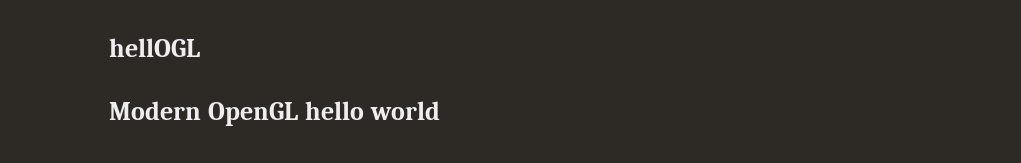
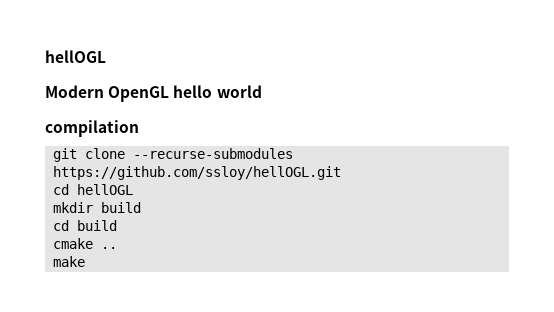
(440, 110) none -> [45,120,139,137] [53,148,294,162] [53,166,342,180] [53,184,134,195] [53,202,142,213] [53,220,118,231] [53,238,118,249] [53,256,86,267] // compilation // git clone --recurse-submodules https://github.com/ssloy/hellOGL.git // cd hellOGL // mkdir build // cd build // cmake .. // make

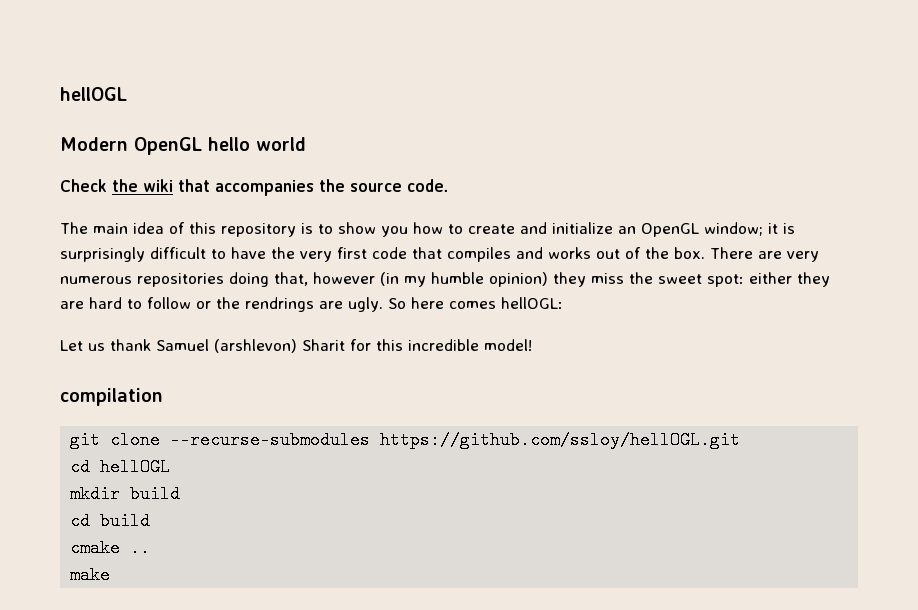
(262, 91) none -> [60,179,449,196] [60,222,795,237] [60,247,819,262] [60,272,830,287] [60,297,563,312] [60,339,532,353] // Check the wiki that accompanies the source code. // The main idea of this repository is to show you how to create and initialize an OpenGL window; it is surprisingly difficult to have the very first code that compiles and works out of the box. There are very numerous repositories doing that, however (in my humble opinion) they miss the sweet spot: either they are hard to follow or the rendrings are ugly. So here comes hellOGL: // Let us thank Samuel (arshlevon) Sharit for this incredible model!

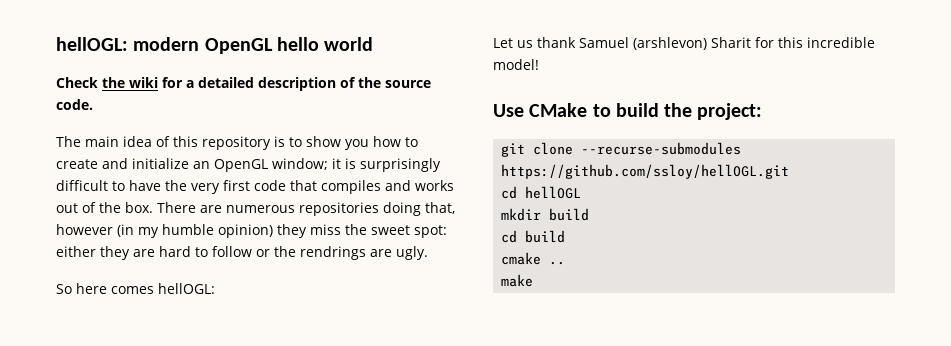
[60,87,127,101] [60,137,128,151] hellOGL // Modern -> [56,37,200,51] hellOGL: modern
[178,179,314,196] that accompanies -> [162,77,356,91] for a detailed description of
[787,251,819,262] very -> (222, 209) none
(383, 304) none -> (428, 253) //
[60,388,163,406] compilation -> [493,103,763,120] Use CMake to build the project:

